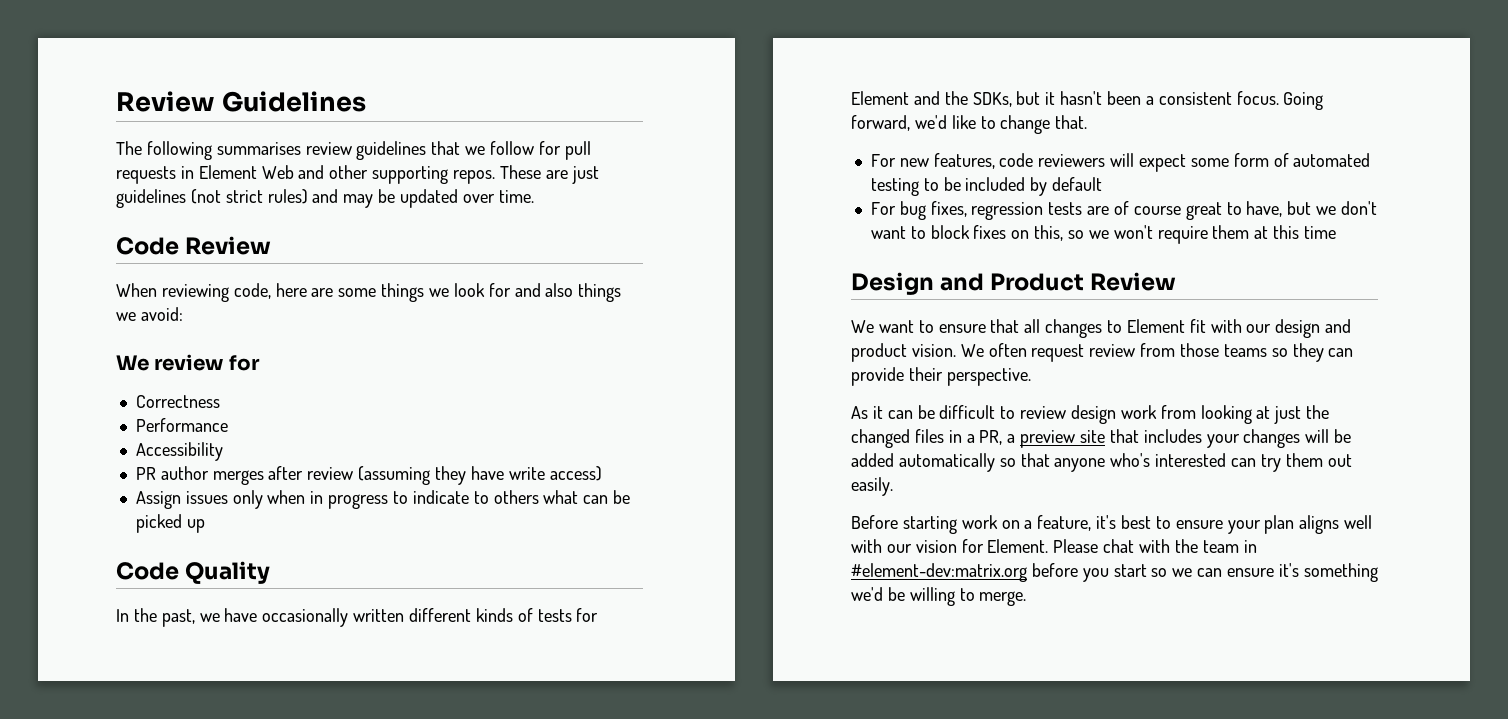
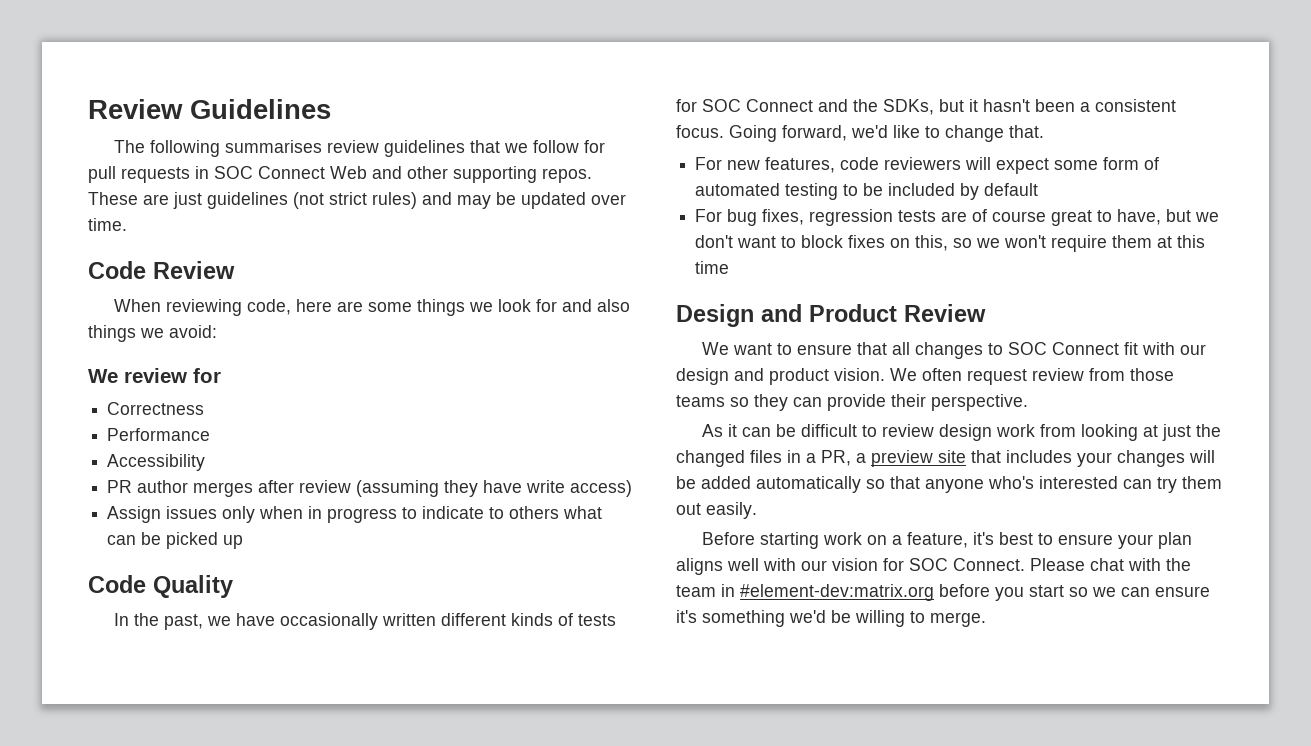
[198,165,257,179] Element -> [214,166,325,179] SOC Connect
[851,91,909,105] Element -> [702,99,813,112] SOC Connect
[1126,319,1185,333] Element -> [1007,342,1119,355] SOC Connect
[987,539,1049,553] Element. -> [909,558,1025,571] SOC Connect.

